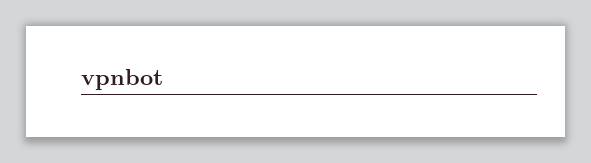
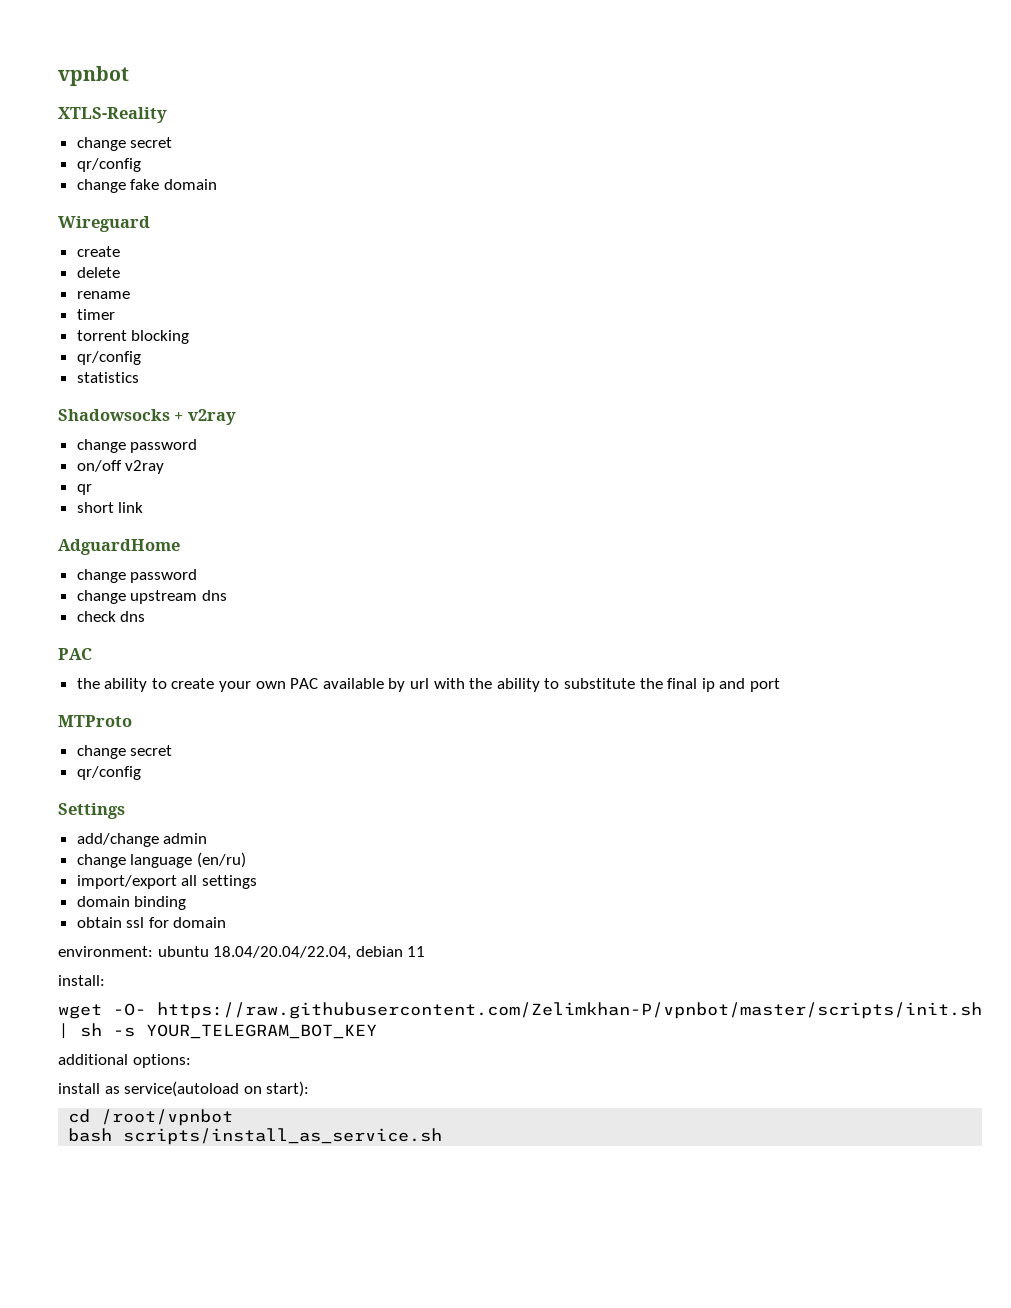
(163, 79) none -> [58,107,167,123] [76,137,173,151] [76,158,141,172] [76,179,217,193] [58,216,150,232] [76,246,120,257] [76,267,120,278] [76,291,130,299] [76,309,115,320] [76,330,190,344] [76,351,141,365] [76,372,139,383] [58,409,236,425] [76,439,198,453] [76,460,165,474] [76,484,92,495] [76,502,144,513] [58,539,180,555] [76,569,198,583] [76,590,227,604] [76,611,146,622] [58,648,92,660] [76,678,780,692] [58,715,132,727] [76,745,173,759] [76,766,141,780] [58,803,125,819] [76,833,208,847] [76,852,246,868] [76,875,257,889] [76,896,187,910] [76,917,227,928] [58,946,426,960] [58,975,105,986] [58,1002,982,1019] [58,1023,377,1039] [58,1054,191,1068] [58,1081,310,1097] [68,1109,234,1126] [68,1128,443,1145] // XTLS-Reality // change secret // qr/config // change fake domain // Wireguard // create // delete // rename // timer // torrent blocking // qr/config // statistics // Shadowsocks + v2ray // change password // on/off v2ray // qr // short link // AdguardHome // change password // change upstream dns // check dns // PAC // the ability to create your own PAC available by url with the ability to substitute the final ip and port // MTProto // change secret // qr/config // Settings // add/change admin // change language (en/ru) // import/export all settings // domain binding // obtain ssl for domain // environment: ubuntu 18.04/20.04/22.04, debian 11 // install: // wget -O- https://raw.githubusercontent.com/Zelimkhan-P/vpnbot/master/scripts/init.sh | sh -s YOUR_TELEGRAM_BOT_KEY // additional options: // install as service(autoload on start): // cd /root/vpnbot // bash scripts/install_as_service.sh

